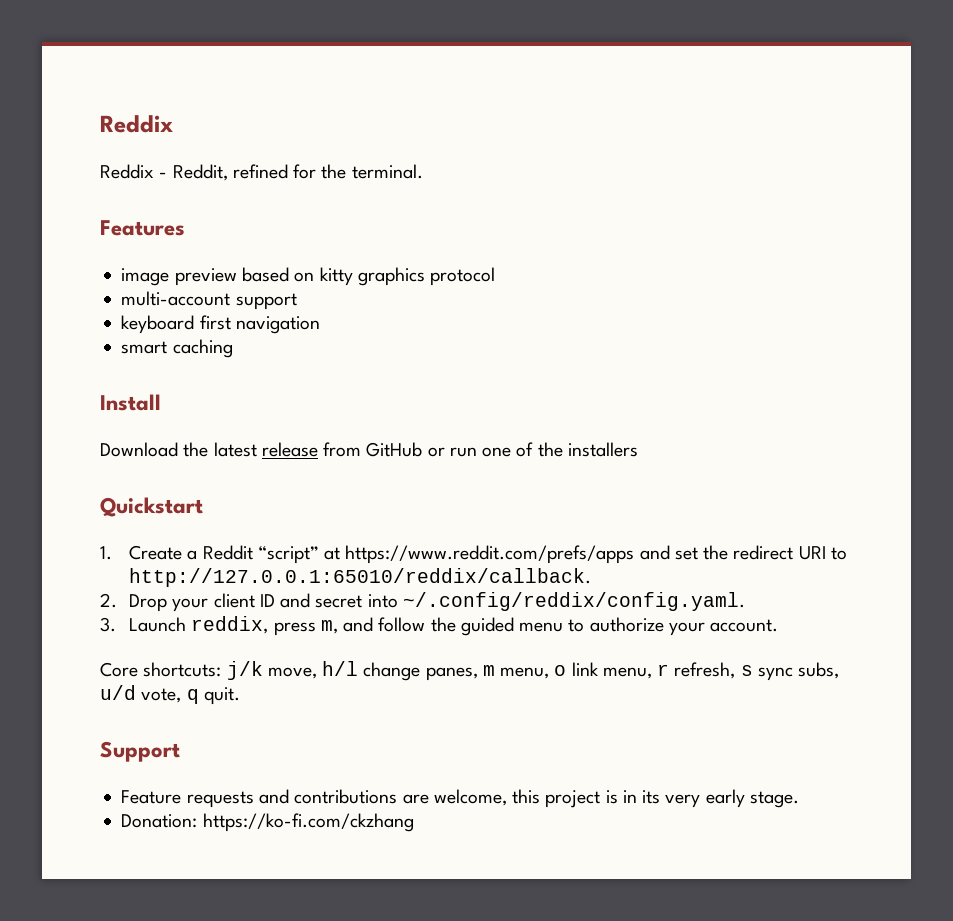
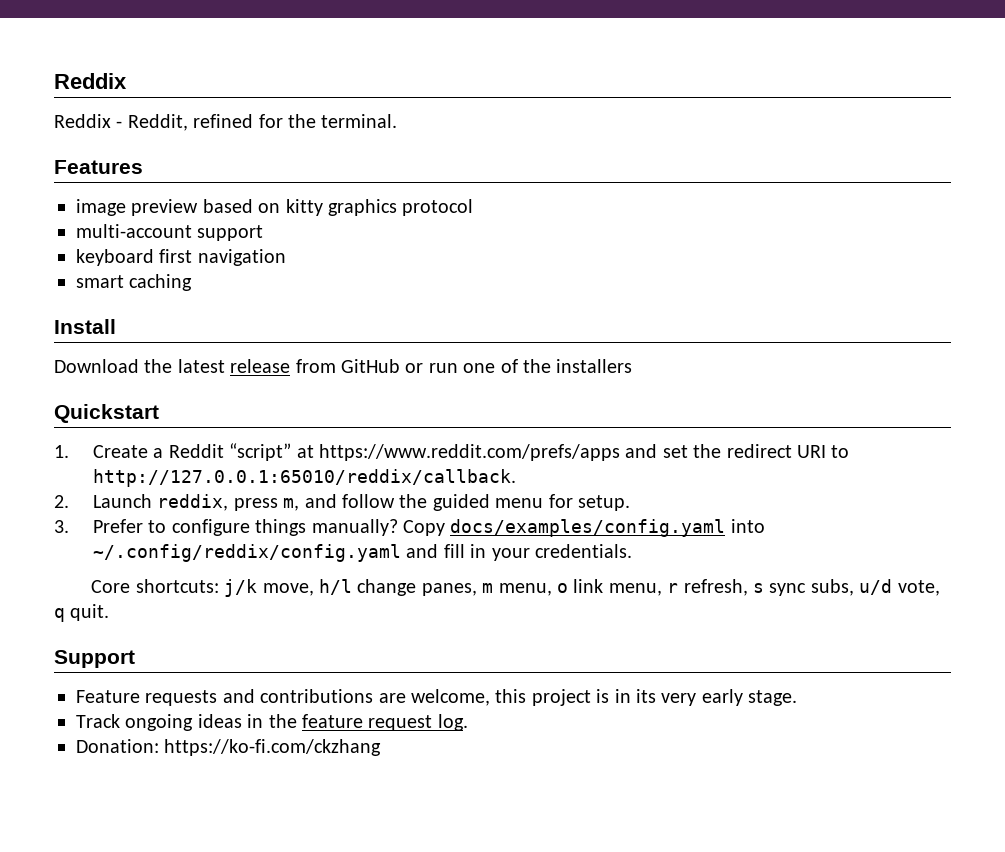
[128,592,745,612] [100,617,116,632] Drop your client ID and secret into ~/.config/reddix/config.yaml. // 3. -> (69, 501) none
[568,617,779,636] to authorize your account. -> [548,494,630,511] [54,519,765,537] [92,544,632,562] for setup. // 3. Prefer to configure things manually? Copy docs/examples/config.yaml into ~/.config/reddix/config.yaml and fill in your credentials.
(799, 799) none -> [76,714,468,731] // Track ongoing ideas in the feature request log.

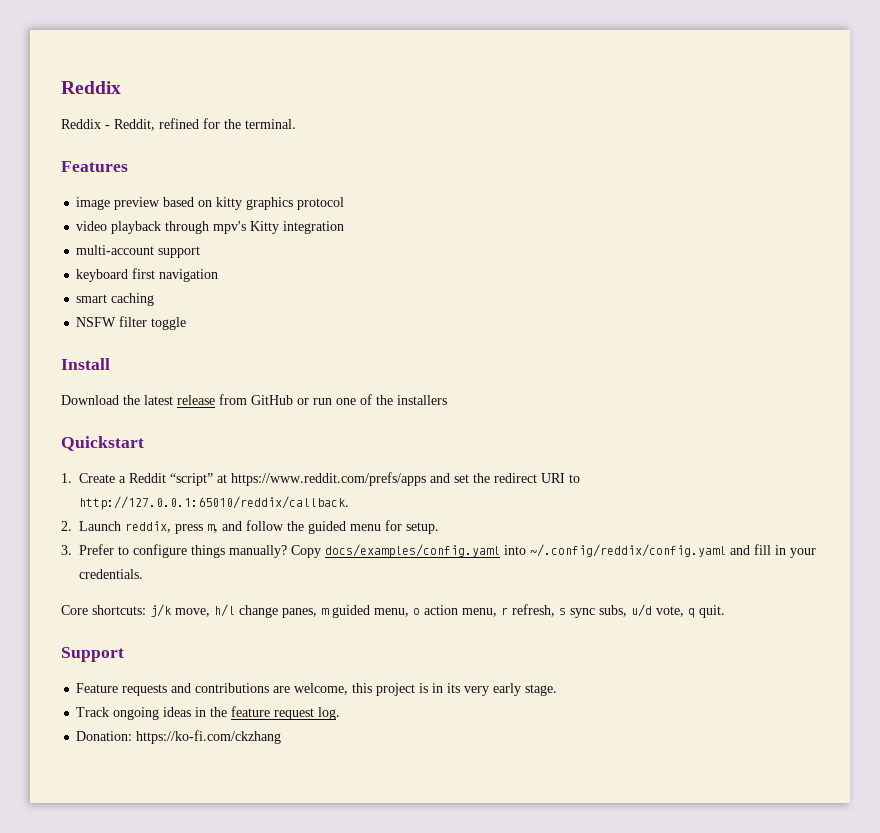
(474, 207) none -> [76,221,345,234] // video playback through mpv's Kitty integration
(193, 282) none -> [76,316,187,330] // NSFW filter toggle
(494, 588) none -> [332,605,370,618] guided
[573,579,604,593] link -> [424,605,458,615] action

